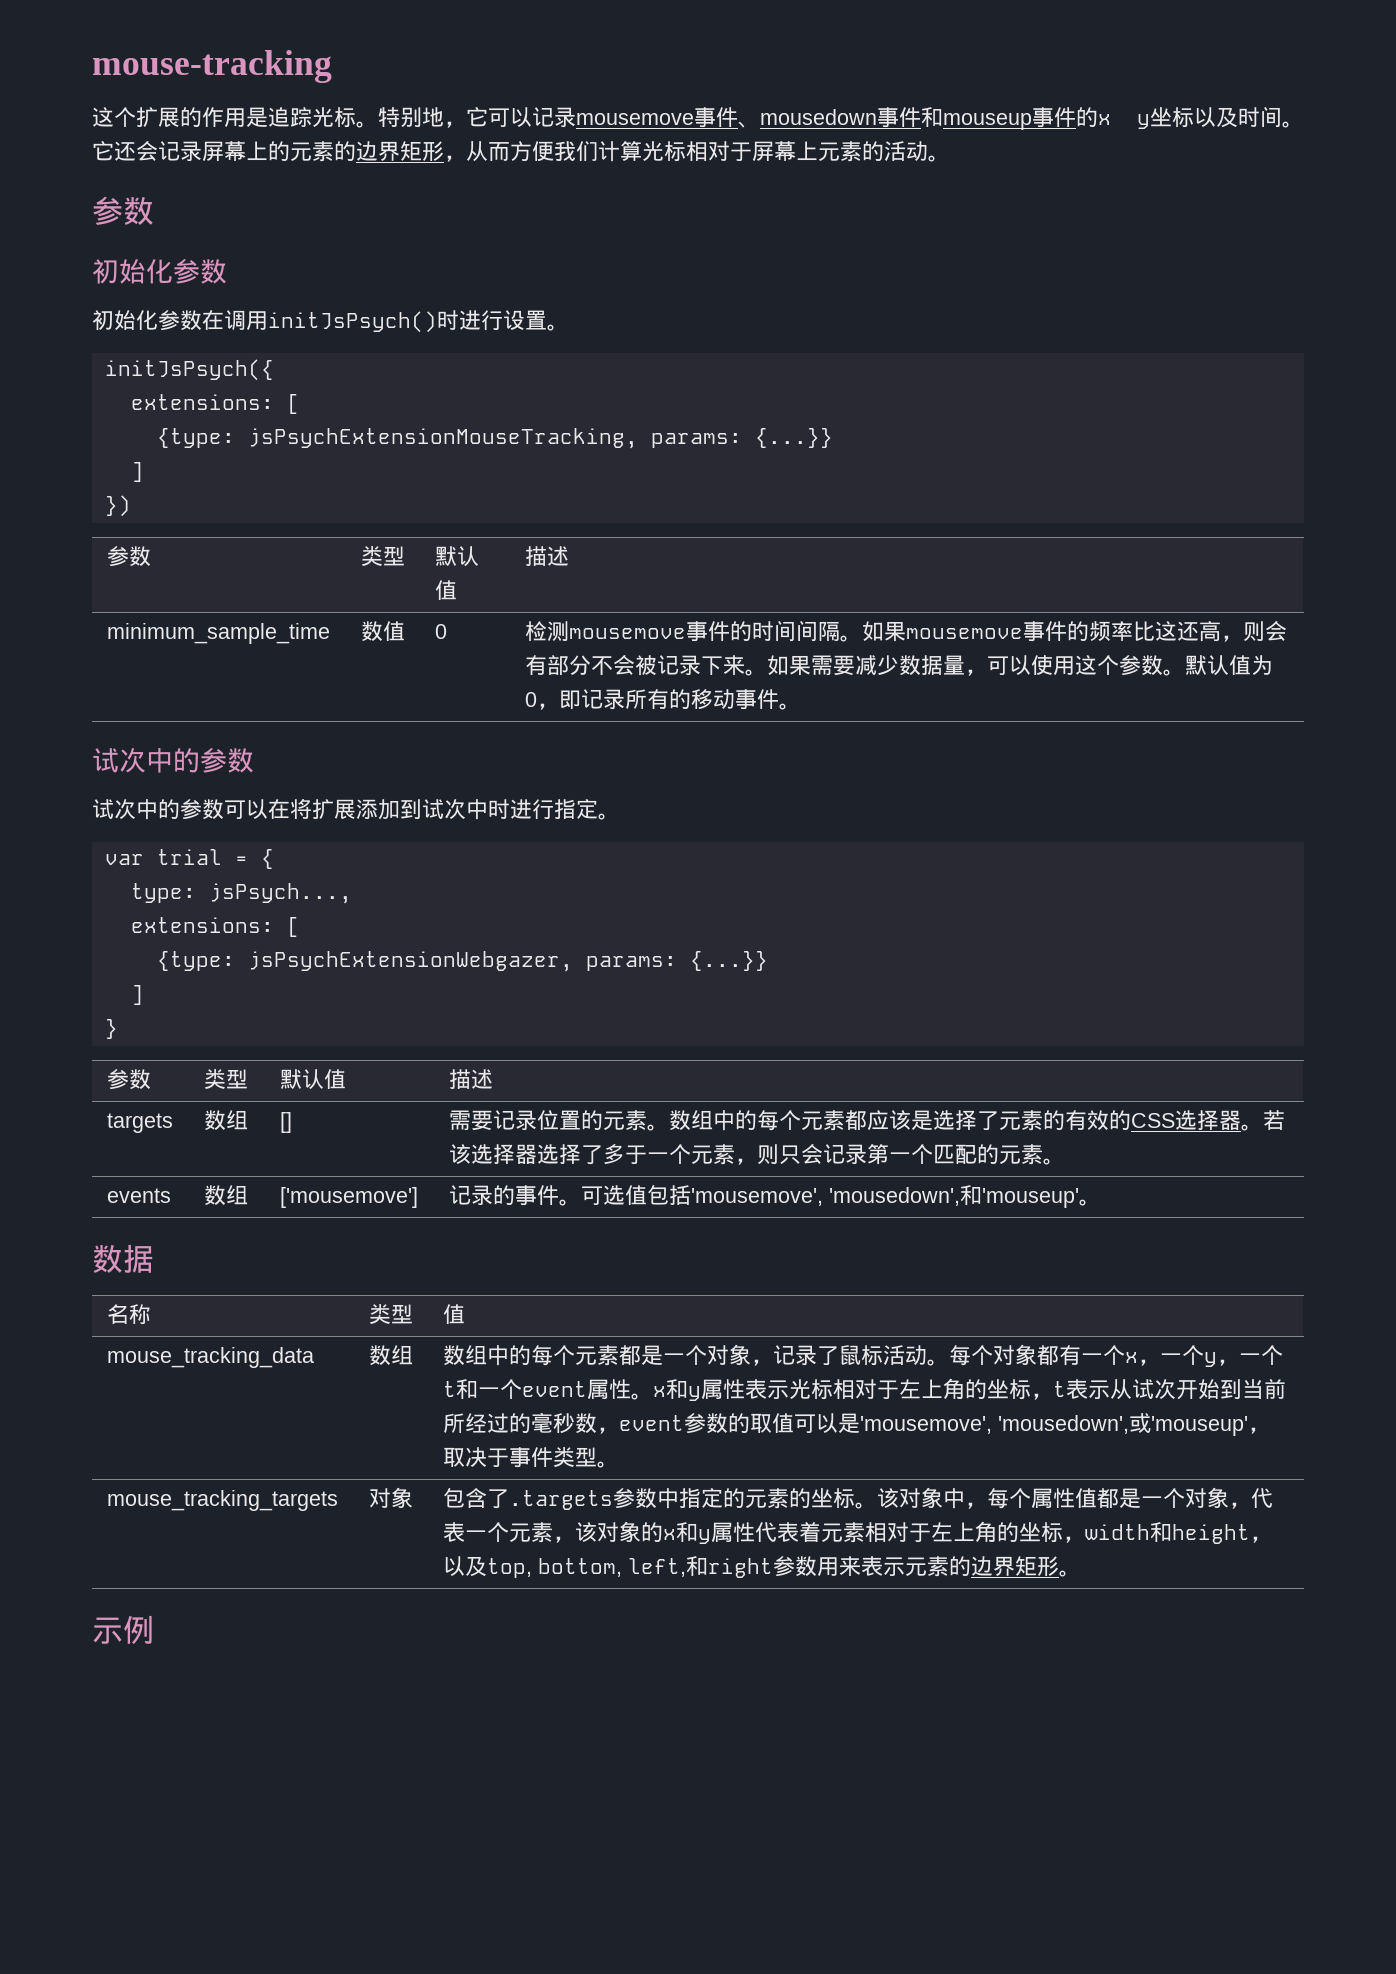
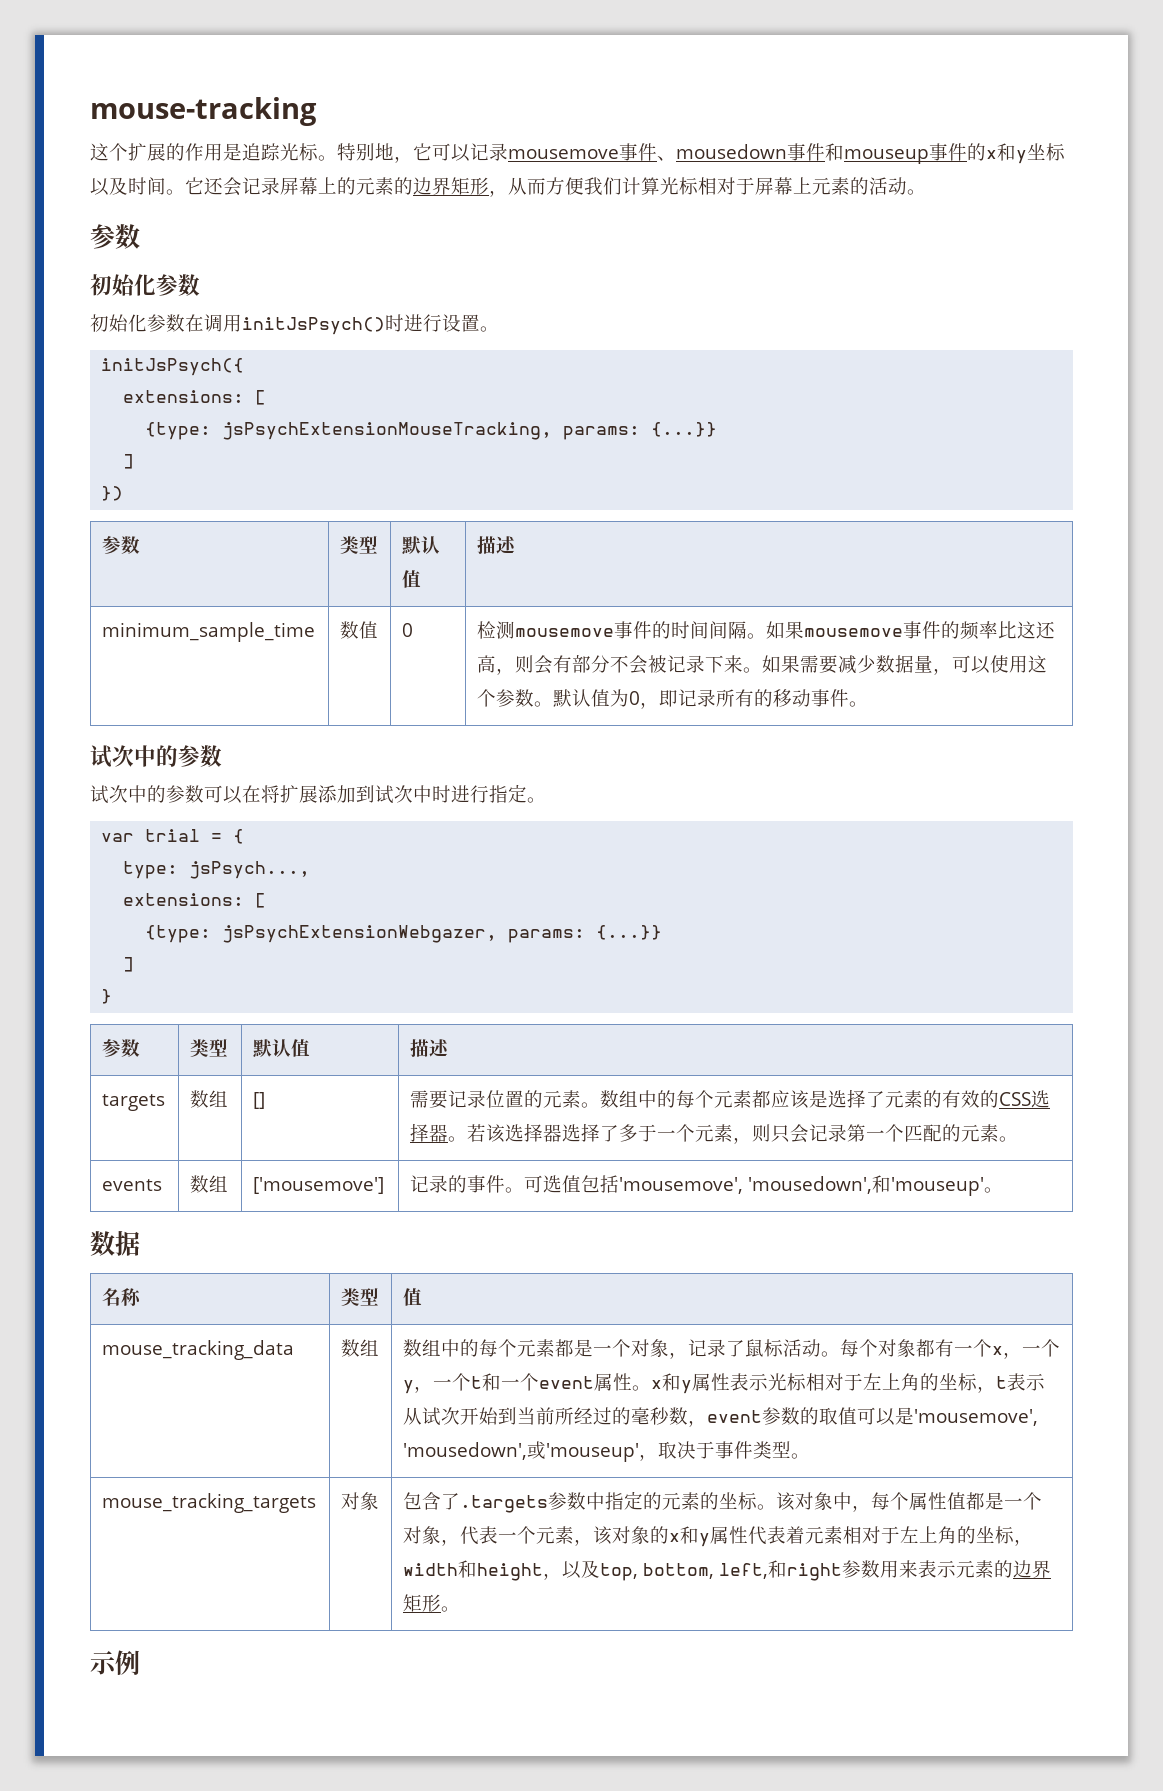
(1111, 119) none -> [997,143,1016,161] 和

